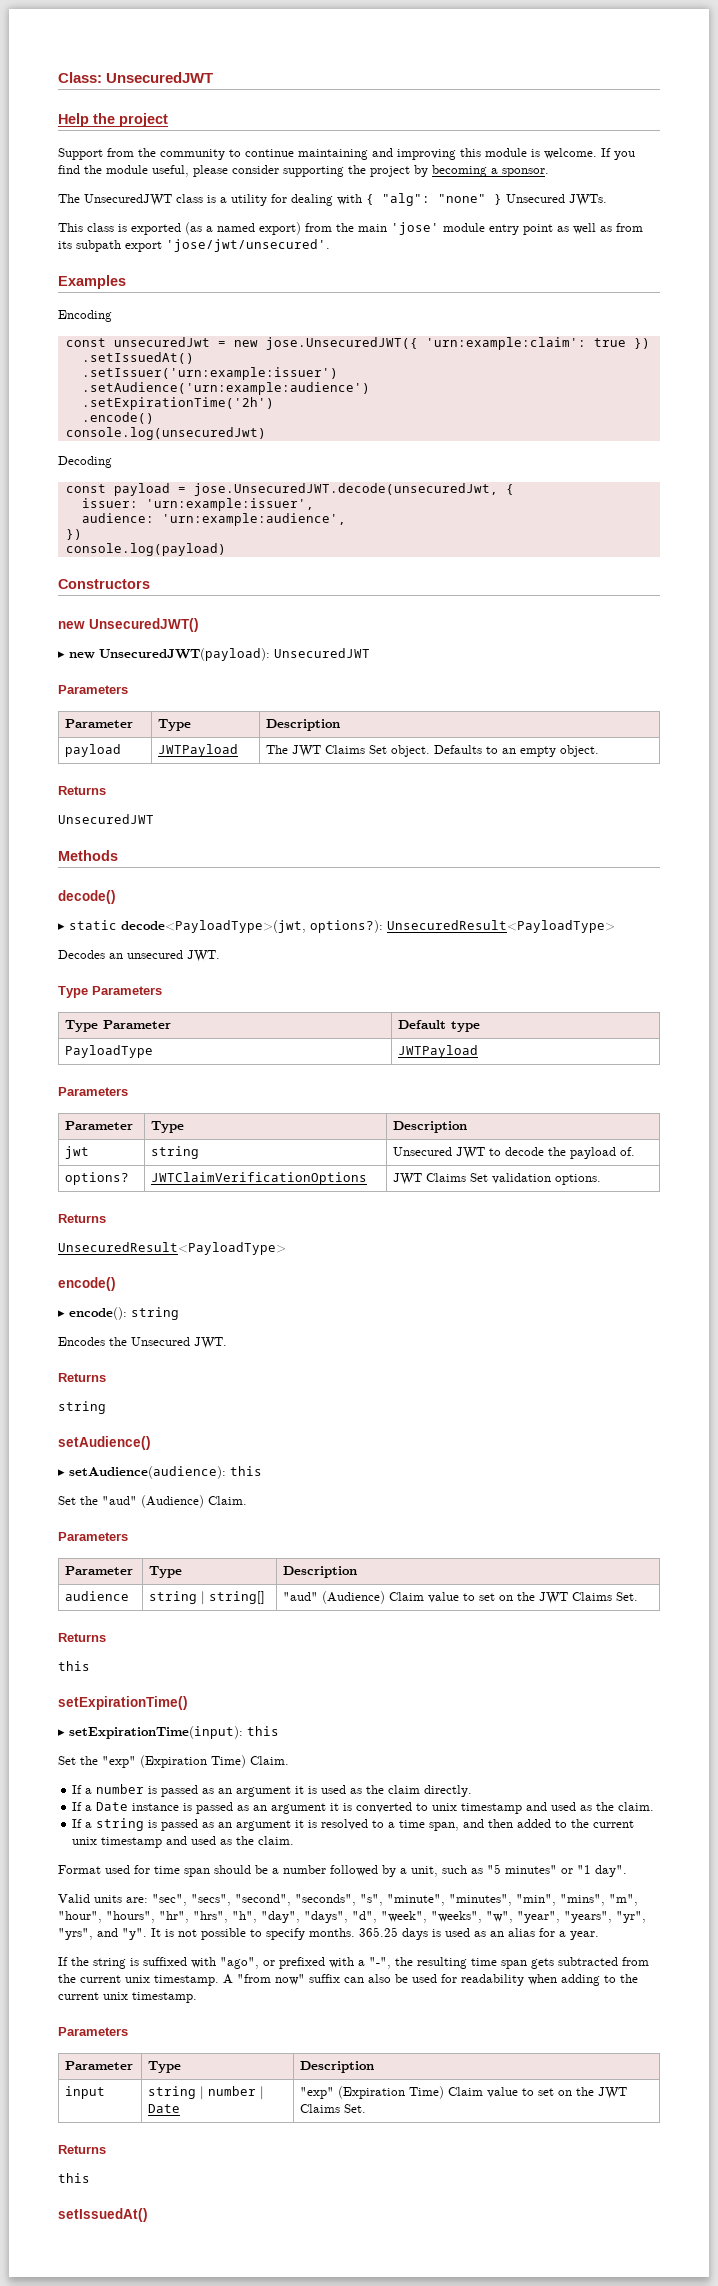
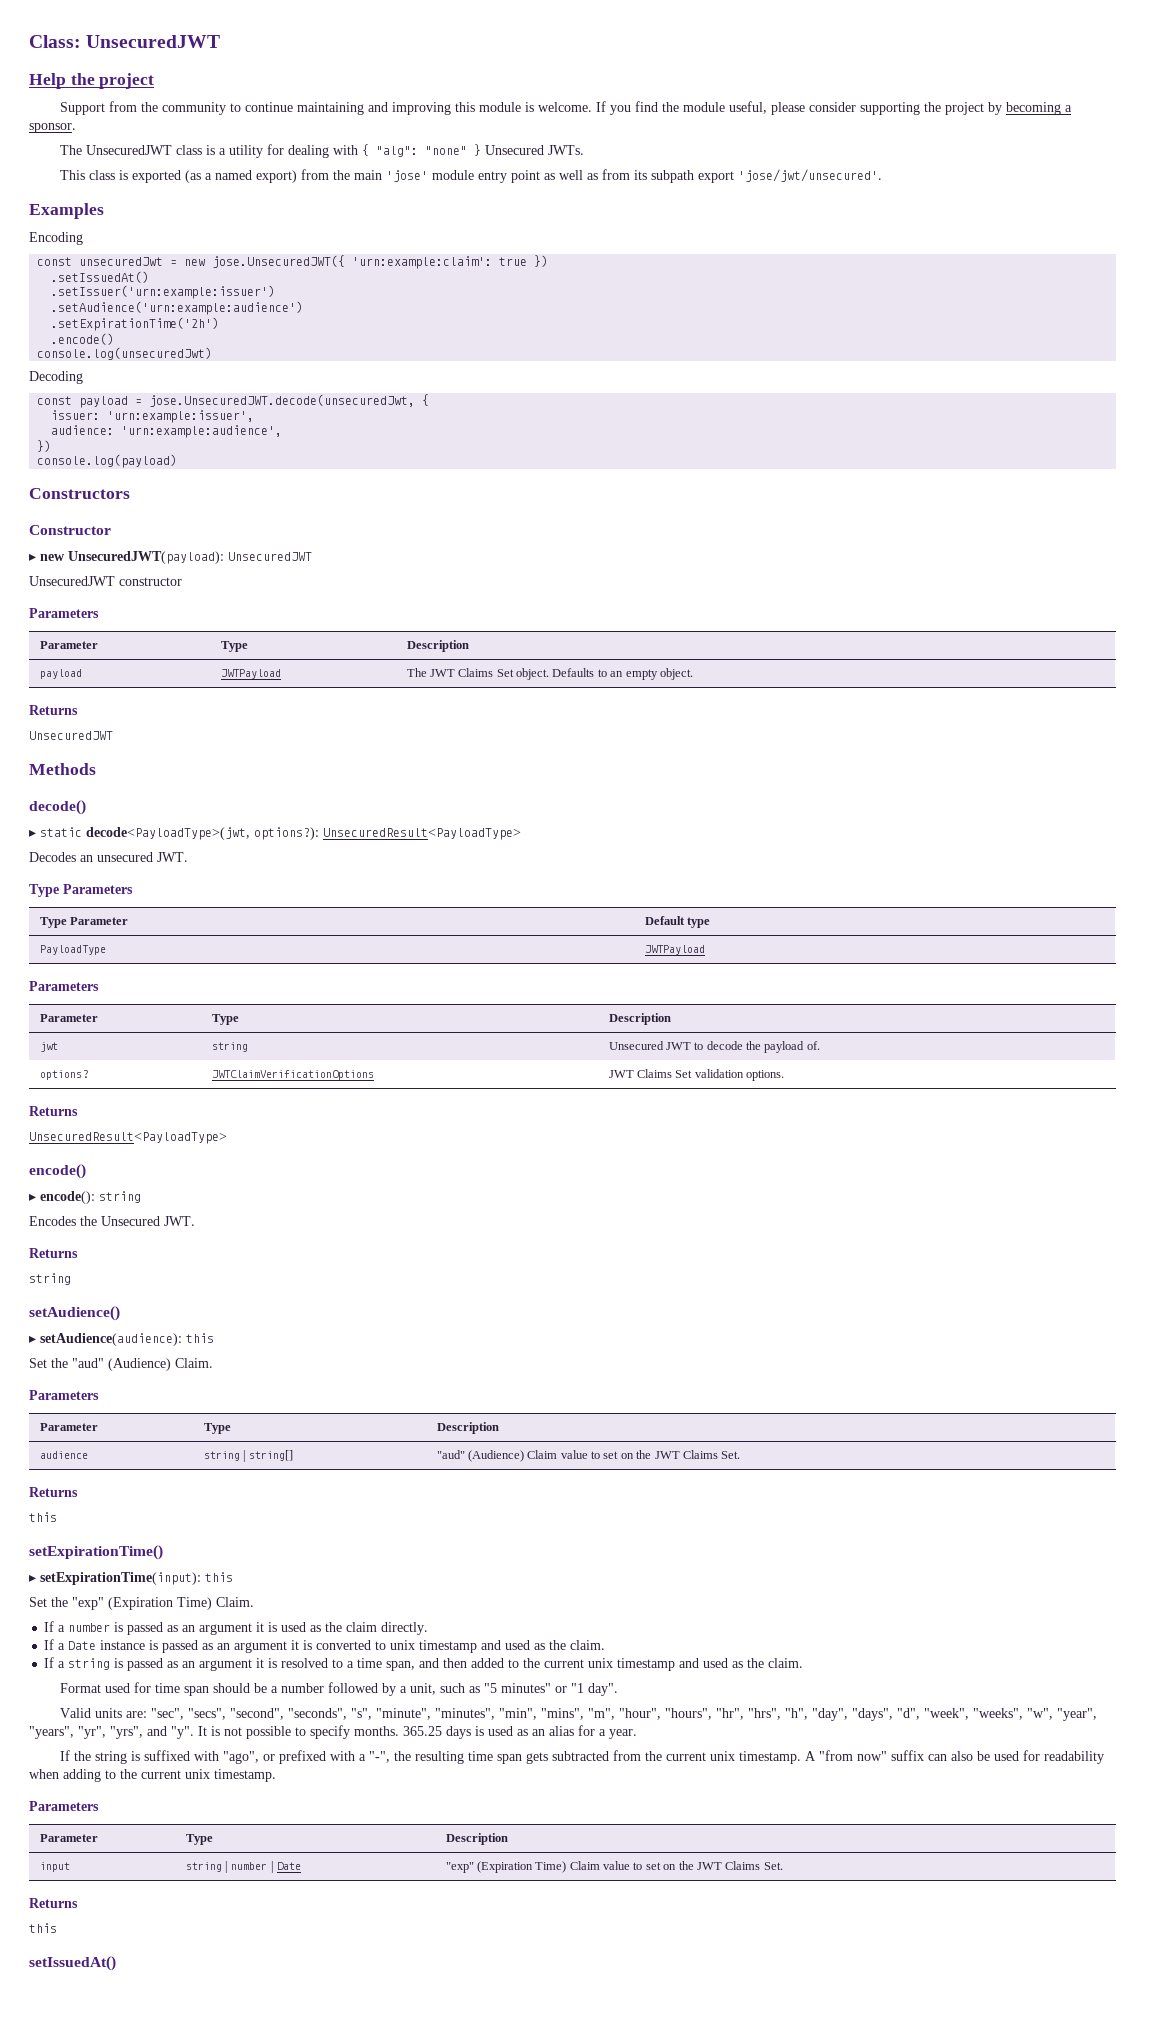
[58,618,199,632] new UnsecuredJWT() -> [29,525,111,535] Constructor
(370, 653) none -> [29,576,182,586] // UnsecuredJWT constructor

